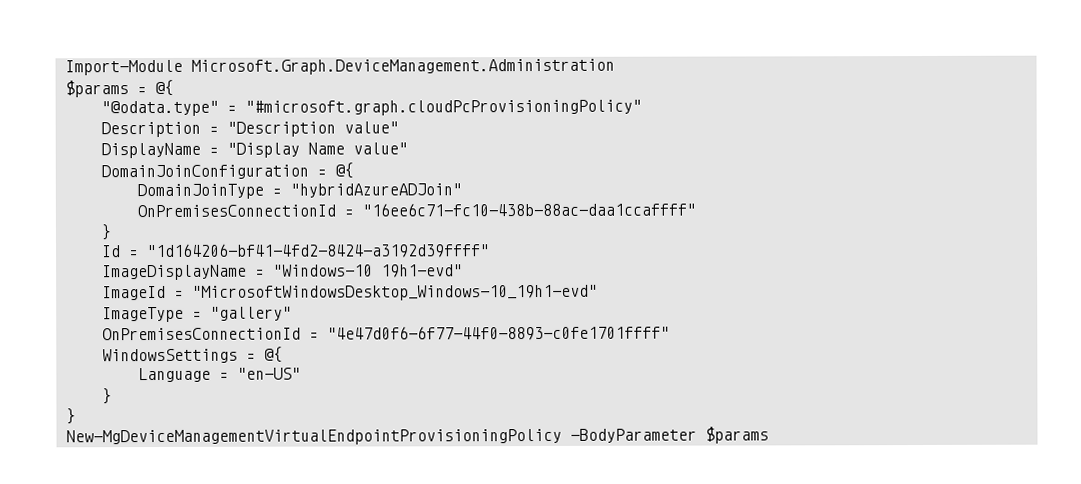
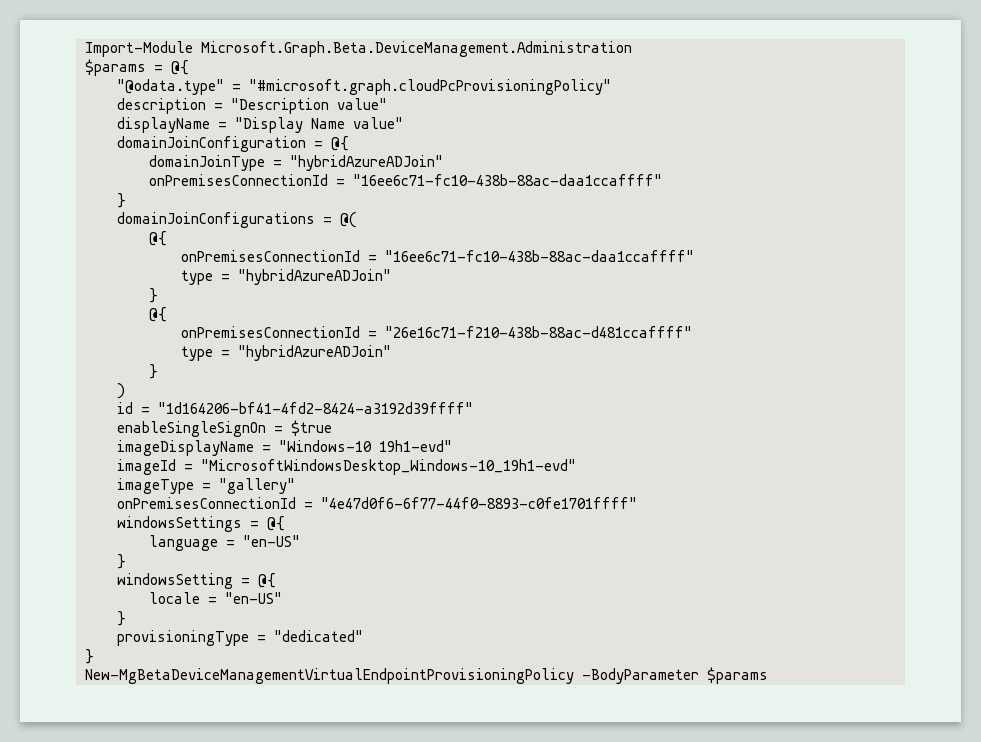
[190,58,615,75] Microsoft.Graph.DeviceManagement.Administration -> [200,41,632,57] Microsoft.Graph.Beta.DeviceManagement.Administration
[100,121,201,138] Description -> [116,98,206,114] description
[100,142,201,159] DisplayName -> [116,117,210,133] displayName
[100,162,354,180] [136,183,462,200] [136,204,336,218] DomainJoinConfiguration = @{ // DomainJoinType = "hybridAzureADJoin" // OnPremisesConnectionId -> [116,136,349,152] [148,155,443,171] [148,174,328,186] domainJoinConfiguration = @{ // domainJoinType = "hybridAzureADJoin" // onPremisesConnectionId
[101,243,490,259] [101,264,247,281] Id = "1d164206-bf41-4fd2-8424-a3192d39ffff" // ImageDisplayName -> [116,212,357,228] [148,231,167,246] [180,250,694,262] [180,269,391,285] [148,288,158,303] [148,307,167,322] [180,326,692,338] [180,345,391,361] [148,364,158,379] [116,383,125,399] [116,402,473,414] [116,420,332,437] [116,440,254,456] domainJoinConfigurations = @( // @{ // onPremisesConnectionId = "16ee6c71-fc10-438b-88ac-daa1ccaffff" // type = "hybridAzureADJoin" // } // @{ // onPremisesConnectionId = "26e16c71-f210-438b-88ac-d481ccaffff" // type = "hybridAzureADJoin" // } // ) // id = "1d164206-bf41-4fd2-8424-a3192d39ffff" // enableSingleSignOn = $true // imageDisplayName
[101,285,166,301] ImageId -> [116,459,176,475] imageId
[101,306,184,323] ImageType -> [116,478,194,494] imageType
[101,327,301,341] OnPremisesConnectionId -> [116,497,296,509] onPremisesConnectionId
[101,346,283,364] [137,367,301,383] [101,388,112,405] [65,408,76,425] [65,428,562,446] WindowsSettings = @{ // Language = "en-US" // } // } // New-MgDeviceManagementVirtualEndpointProvisioningPolicy -> [116,516,285,532] [148,535,300,551] [116,554,126,569] [116,573,276,589] [148,592,282,604] [116,611,126,626] [116,630,363,646] [84,649,94,664] [84,668,574,684] windowsSettings = @{ // language = "en-US" // } // windowsSetting = @{ // locale = "en-US" // } // provisioningType = "dedicated" // } // New-MgBetaDeviceManagementVirtualEndpointProvisioningPolicy

